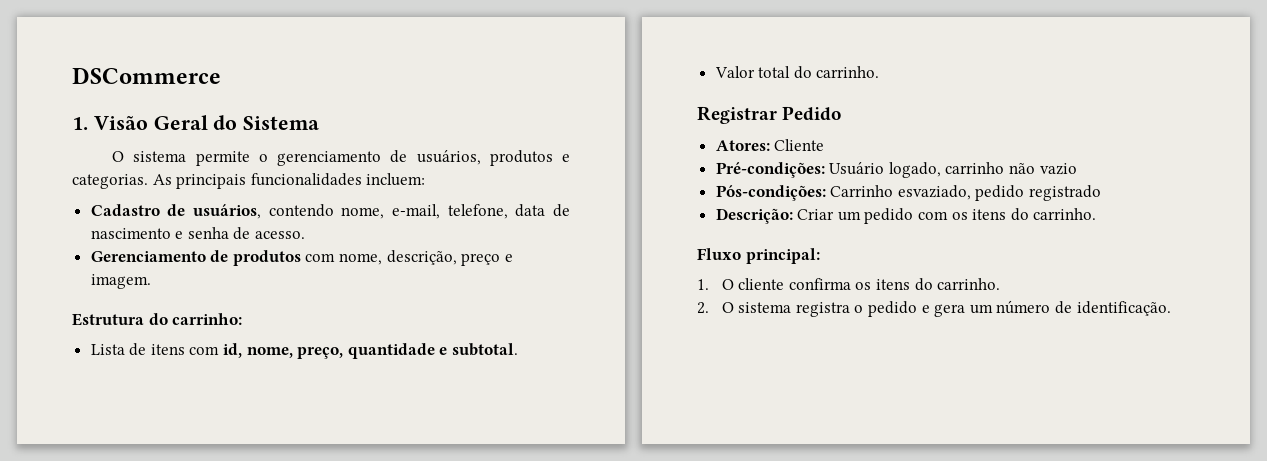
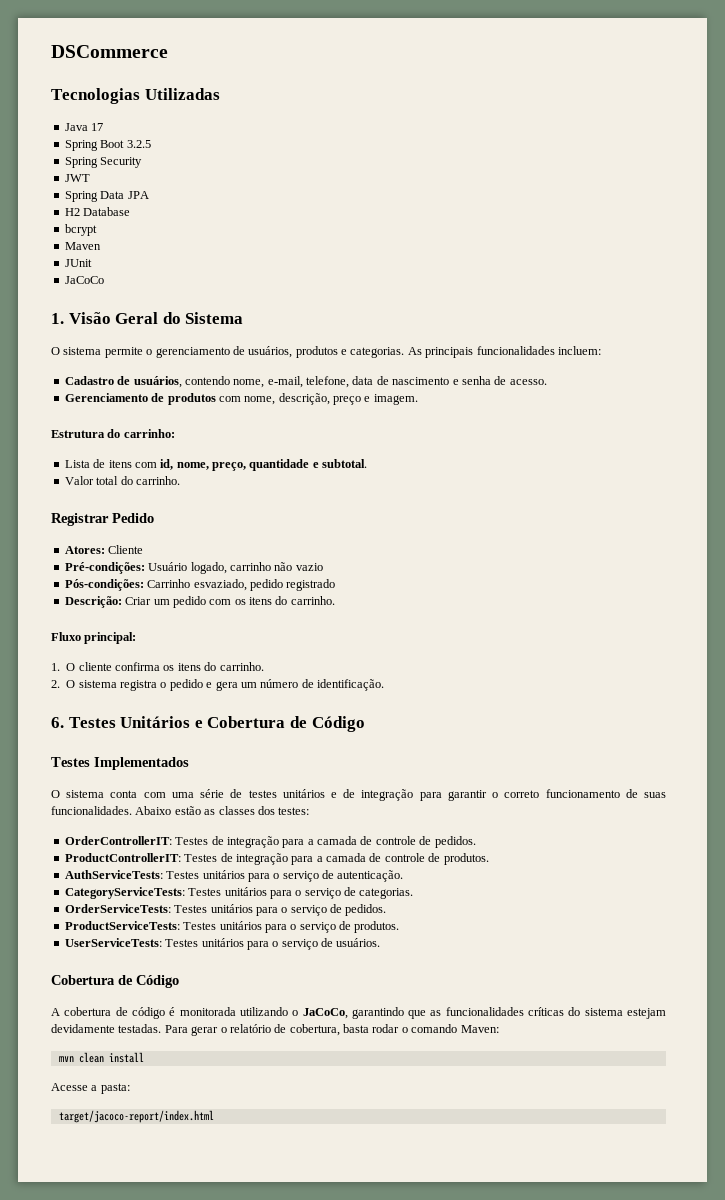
(221, 75) none -> [51,88,220,104] [64,123,104,131] [64,140,151,151] [64,157,143,168] [64,174,90,182] [64,191,149,202] [64,207,131,216] [64,224,97,236] [64,242,101,250] [64,259,92,267] [64,276,104,284] // Tecnologias Utilizadas // Java 17 // Spring Boot 3.2.5 // Spring Security // JWT // Spring Data JPA // H2 Database // bcrypt // Maven // JUnit // JaCoCo
(1171, 308) none -> [51,716,365,732] [51,757,189,770] [51,789,666,801] [51,806,310,815] [64,836,476,848] [64,853,489,865] [64,870,404,882] [64,887,414,899] [64,904,387,916] [64,921,400,933] [64,938,381,950] [51,975,179,988] [51,1007,666,1019] [51,1024,499,1036] [58,1052,144,1063] [51,1083,130,1094] [58,1110,214,1123] // 6. Testes Unitários e Cobertura de Código // Testes Implementados // O sistema conta com uma série de testes unitários e de integração para garantir o correto funcionamento de suas funcionalidades. Abaixo estão as classes dos testes: // OrderControllerIT: Testes de integração para a camada de controle de pedidos. // ProductControllerIT: Testes de integração para a camada de controle de produtos. // AuthServiceTests: Testes unitários para o serviço de autenticação. // CategoryServiceTests: Testes unitários para o serviço de categorias. // OrderServiceTests: Testes unitários para o serviço de pedidos. // ProductServiceTests: Testes unitários para o serviço de produtos. // UserServiceTests: Testes unitários para o serviço de usuários. // Cobertura de Código // A cobertura de código é monitorada utilizando o JaCoCo, garantindo que as funcionalidades críticas do sistema estejam devidamente testadas. Para gerar o relatório de cobertura, basta rodar o comando Maven: // mvn clean install // Acesse a pasta: // target/jacoco-report/index.html

